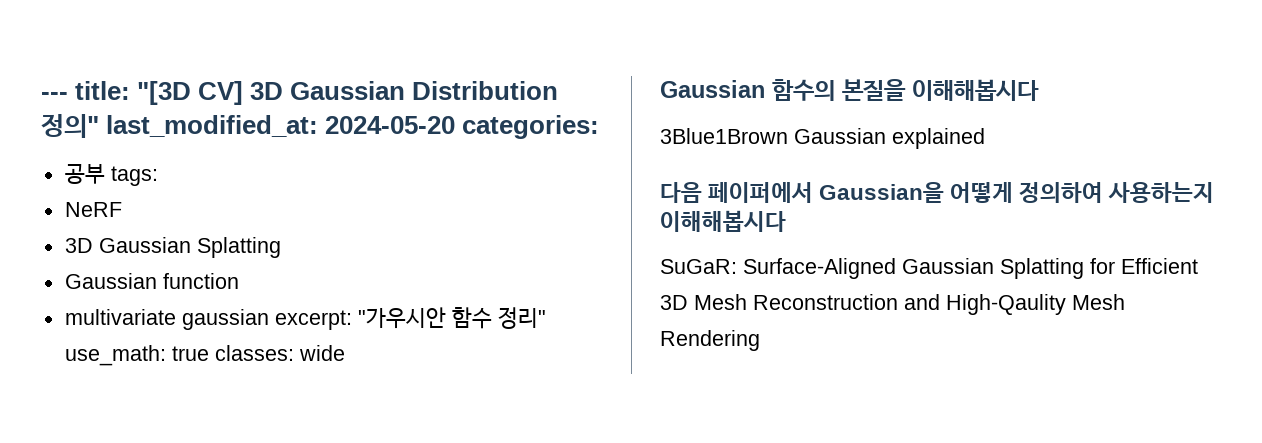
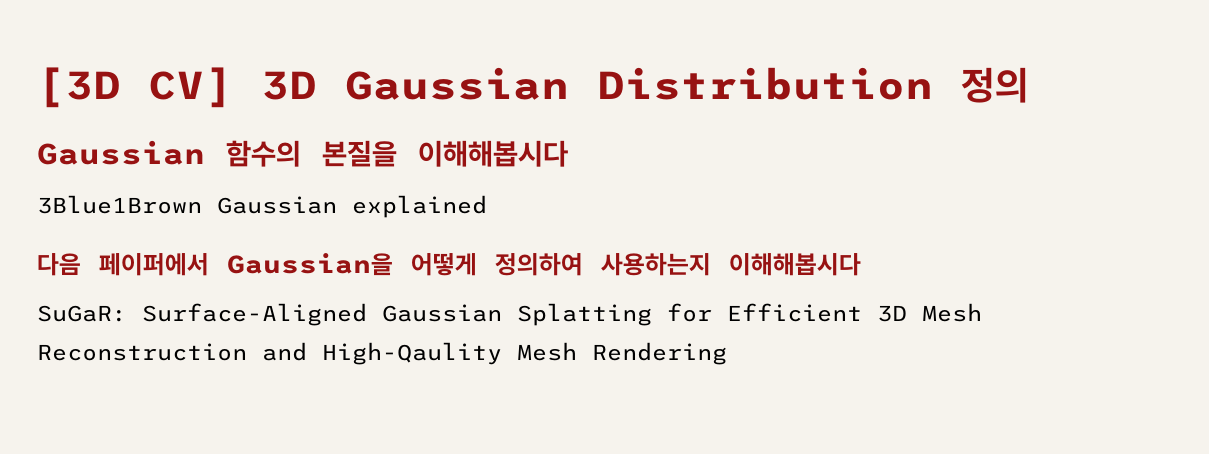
[41,81,192,105] --- title: "[3D -> [37,67,121,108] [3D
[41,114,600,139] [64,164,158,186] [64,202,122,217] [64,237,281,258] [64,273,239,289] [64,307,546,330] [64,345,345,366] 정의" last_modified_at: 2024-05-20 categories: // 공부 tags: // NeRF // 3D Gaussian Splatting // Gaussian function // multivariate gaussian excerpt: "가우시안 함수 정리" use_math: true classes: wide -> [961,67,1029,103] 정의

